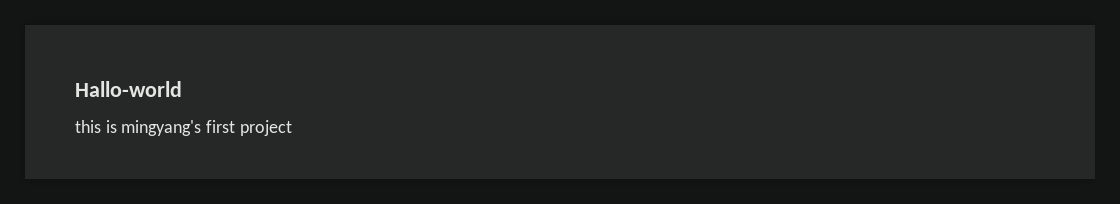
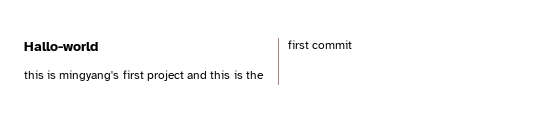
(292, 128) none -> [187,70,264,79] [288,40,353,49] and this is the first commit

